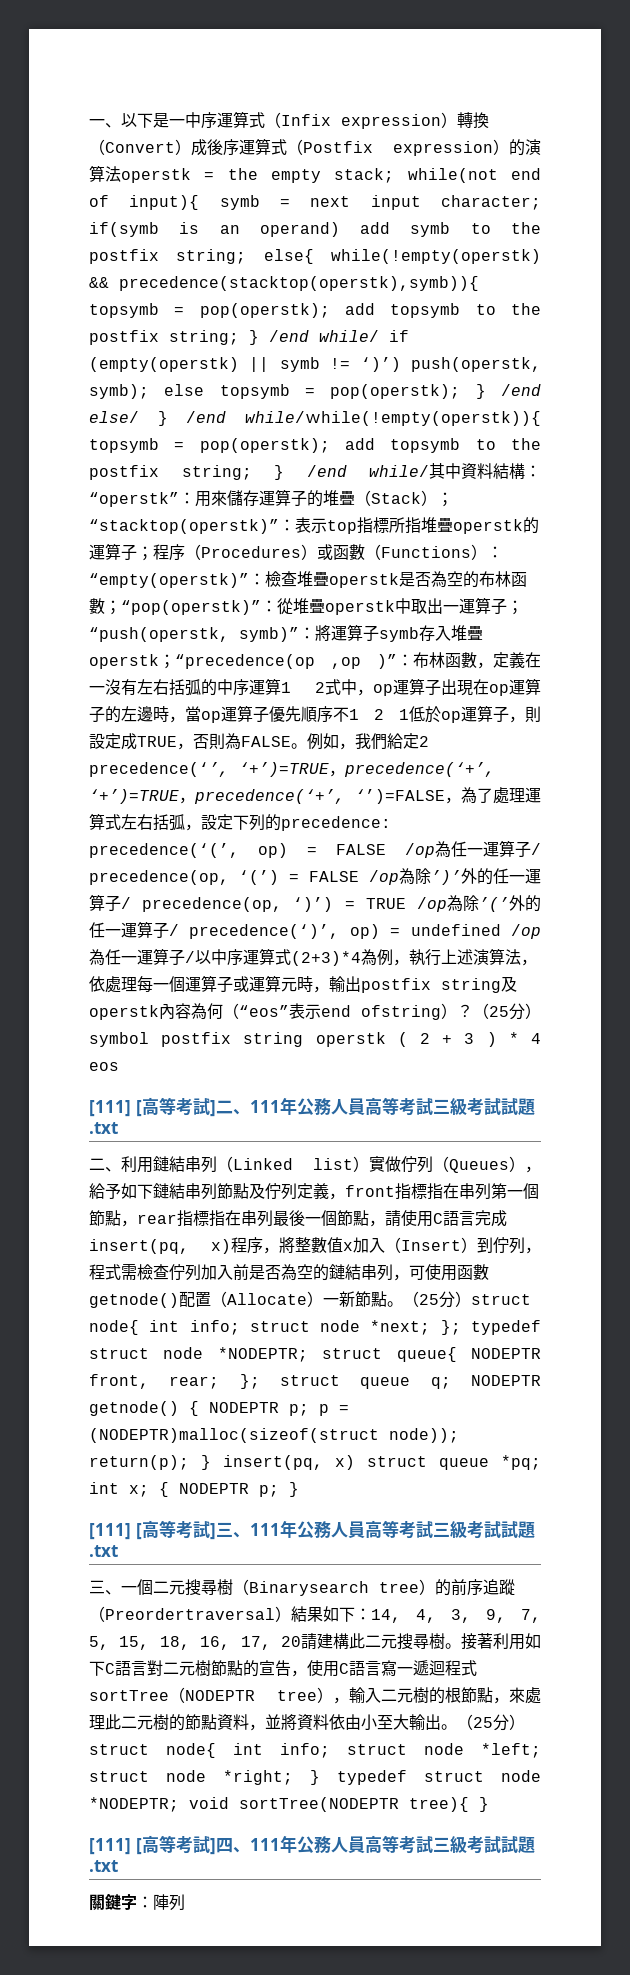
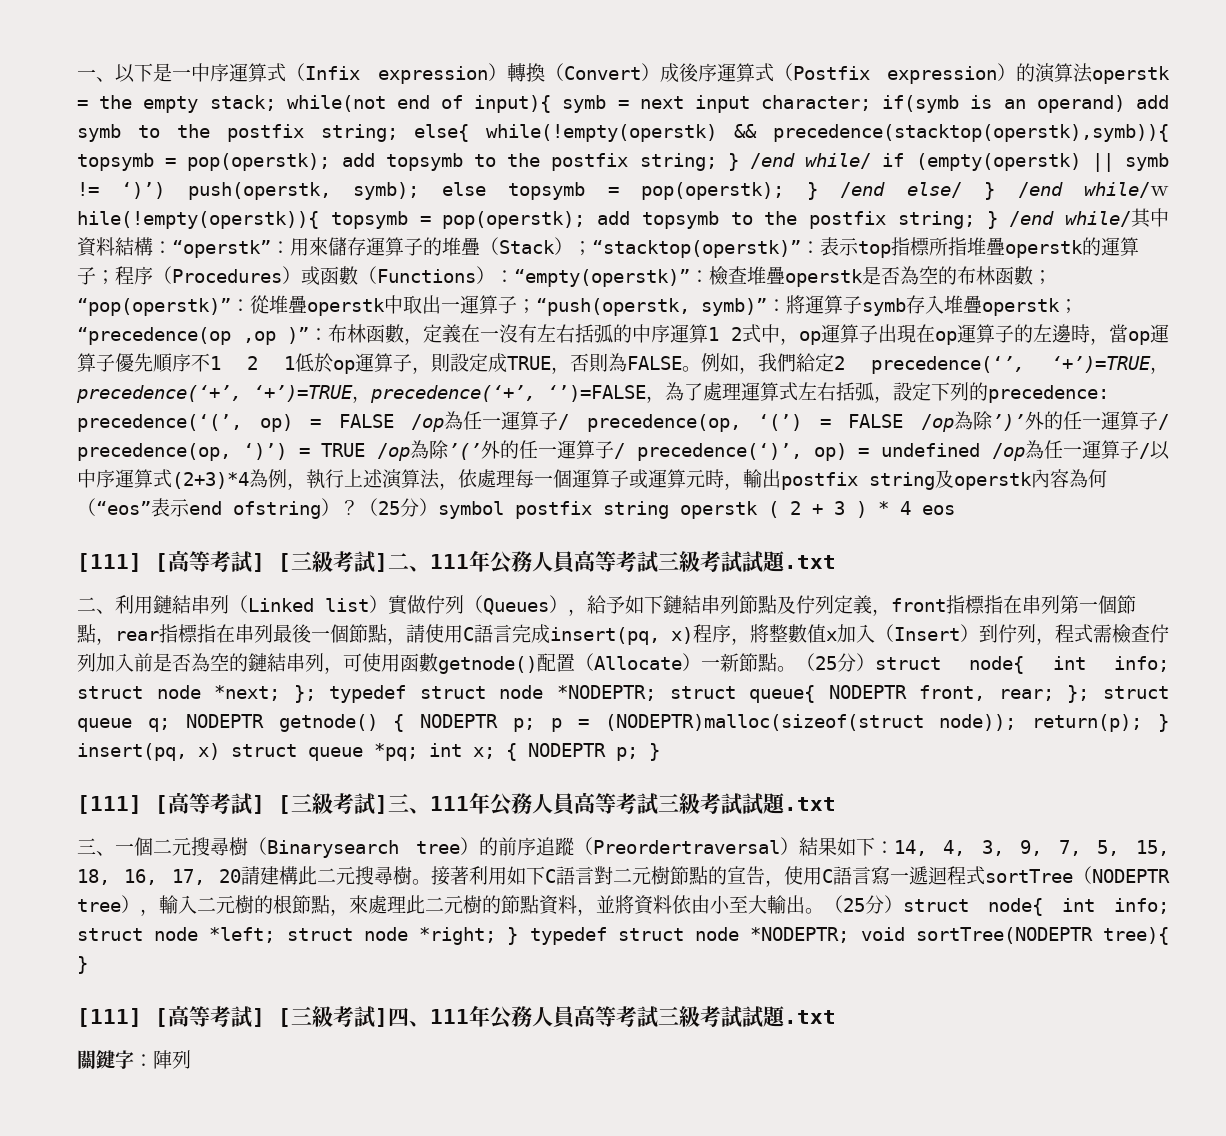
(216, 1108) none -> [278,551,388,573] [三級考試]
(216, 1531) none -> [278,793,388,815] [三級考試]
(216, 1846) none -> [278,1006,388,1028] [三級考試]

